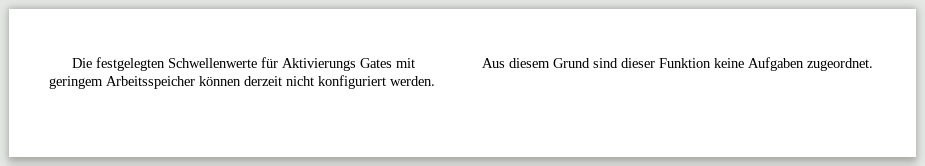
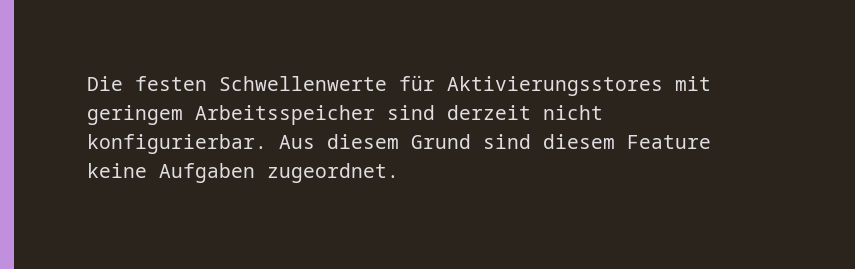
[95,57,165,71] festgelegten -> [135,76,207,91] festen
[281,58,392,71] Aktivierungs Gates -> [447,76,663,96] Aktivierungsstores
[199,76,241,86] können -> [387,105,435,120] sind
[318,75,435,89] konfiguriert werden. -> [87,134,267,154] konfigurierbar.
[621,58,711,68] dieser Funktion -> [543,134,711,149] diesem Feature

